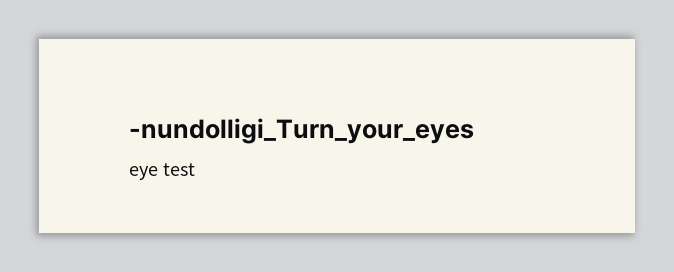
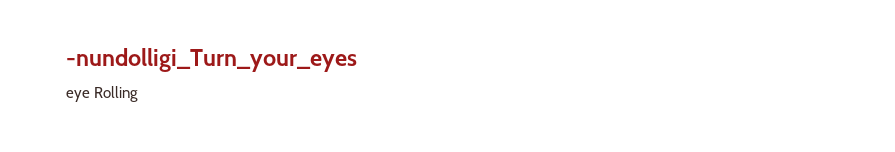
[162,163,195,176] test -> [94,86,139,102] Rolling

